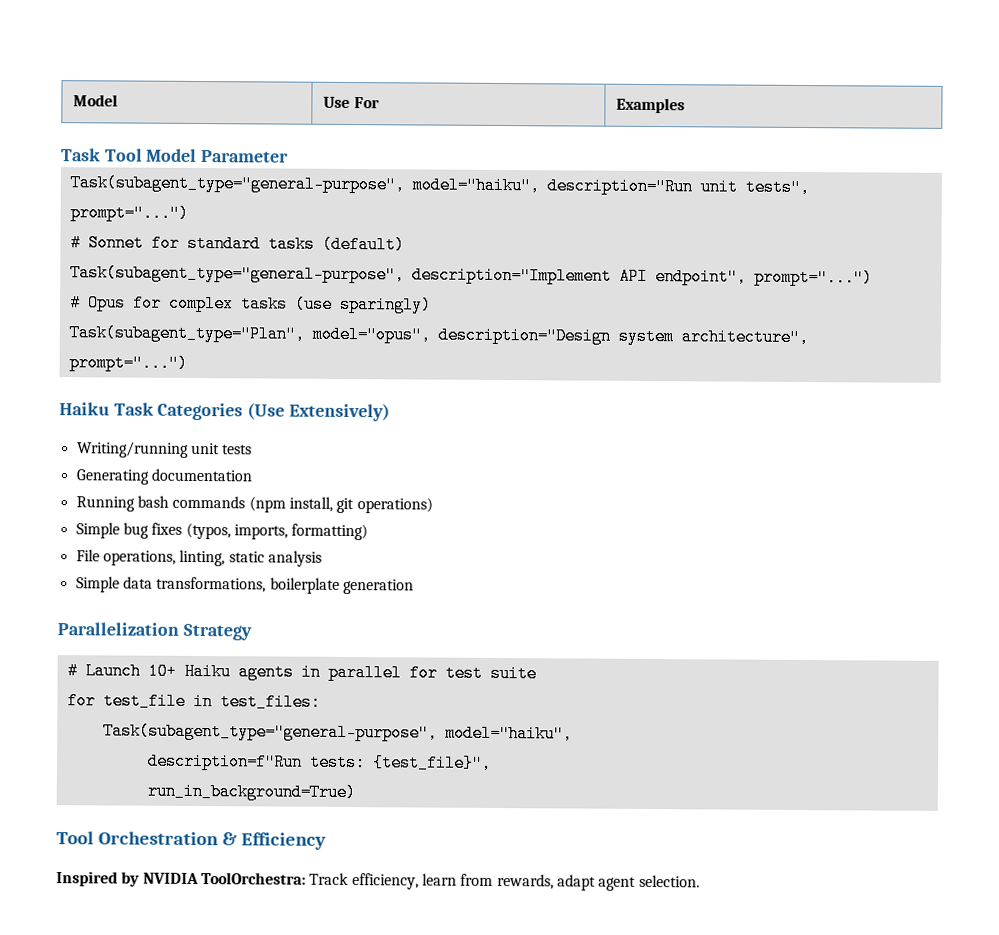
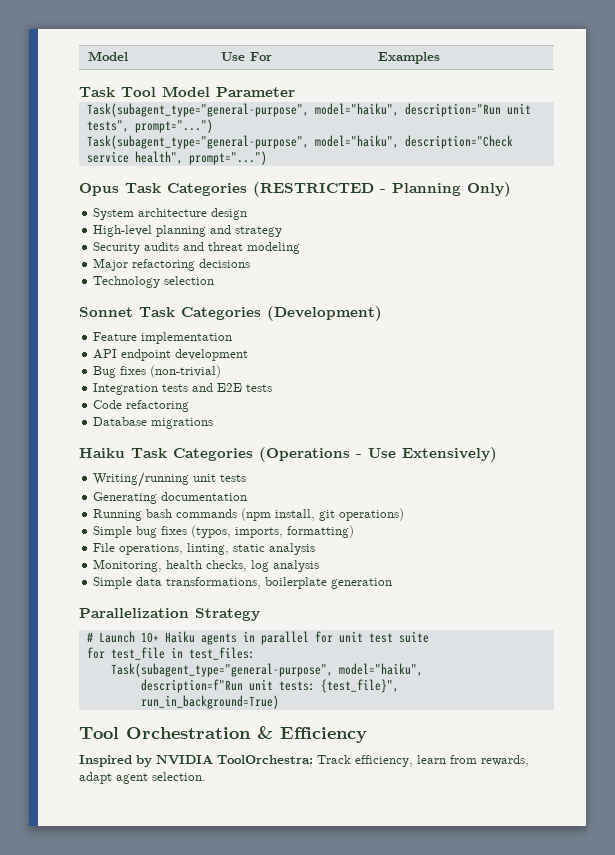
[69,234,405,254] [69,264,873,287] [69,294,432,314] [68,324,809,347] [68,354,188,372] # Sonnet for standard tasks (default) // Task(subagent_type="general-purpose", description="Implement API endpoint", prompt="...") // # Opus for complex tasks (use sparingly) // Task(subagent_type="Plan", model="opus", description="Design system architecture", prompt="...") -> [86,135,513,149] [86,151,267,165] [79,182,511,197] [93,208,248,220] [93,225,283,237] [93,242,301,254] [93,258,251,271] [93,276,215,288] [79,306,382,321] [93,332,233,344] [93,349,249,361] [93,365,222,378] [93,383,273,395] [93,400,190,412] [93,417,214,429] Task(subagent_type="general-purpose", model="haiku", description="Check service health", prompt="...") // Opus Task Categories (RESTRICTED - Planning Only) // System architecture design // High-level planning and strategy // Security audits and threat modeling // Major refactoring decisions // Technology selection // Sonnet Task Categories (Development) // Feature implementation // API endpoint development // Bug fixes (non-trivial) // Integration tests and E2E tests // Code refactoring // Database migrations
[247,402,286,420] (Use -> [259,447,396,462] (Operations - Use
(322, 558) none -> [93,559,320,572] // Monitoring, health checks, log analysis
(438, 673) none -> [338,631,363,643] unit
(303, 761) none -> [248,679,273,691] unit

